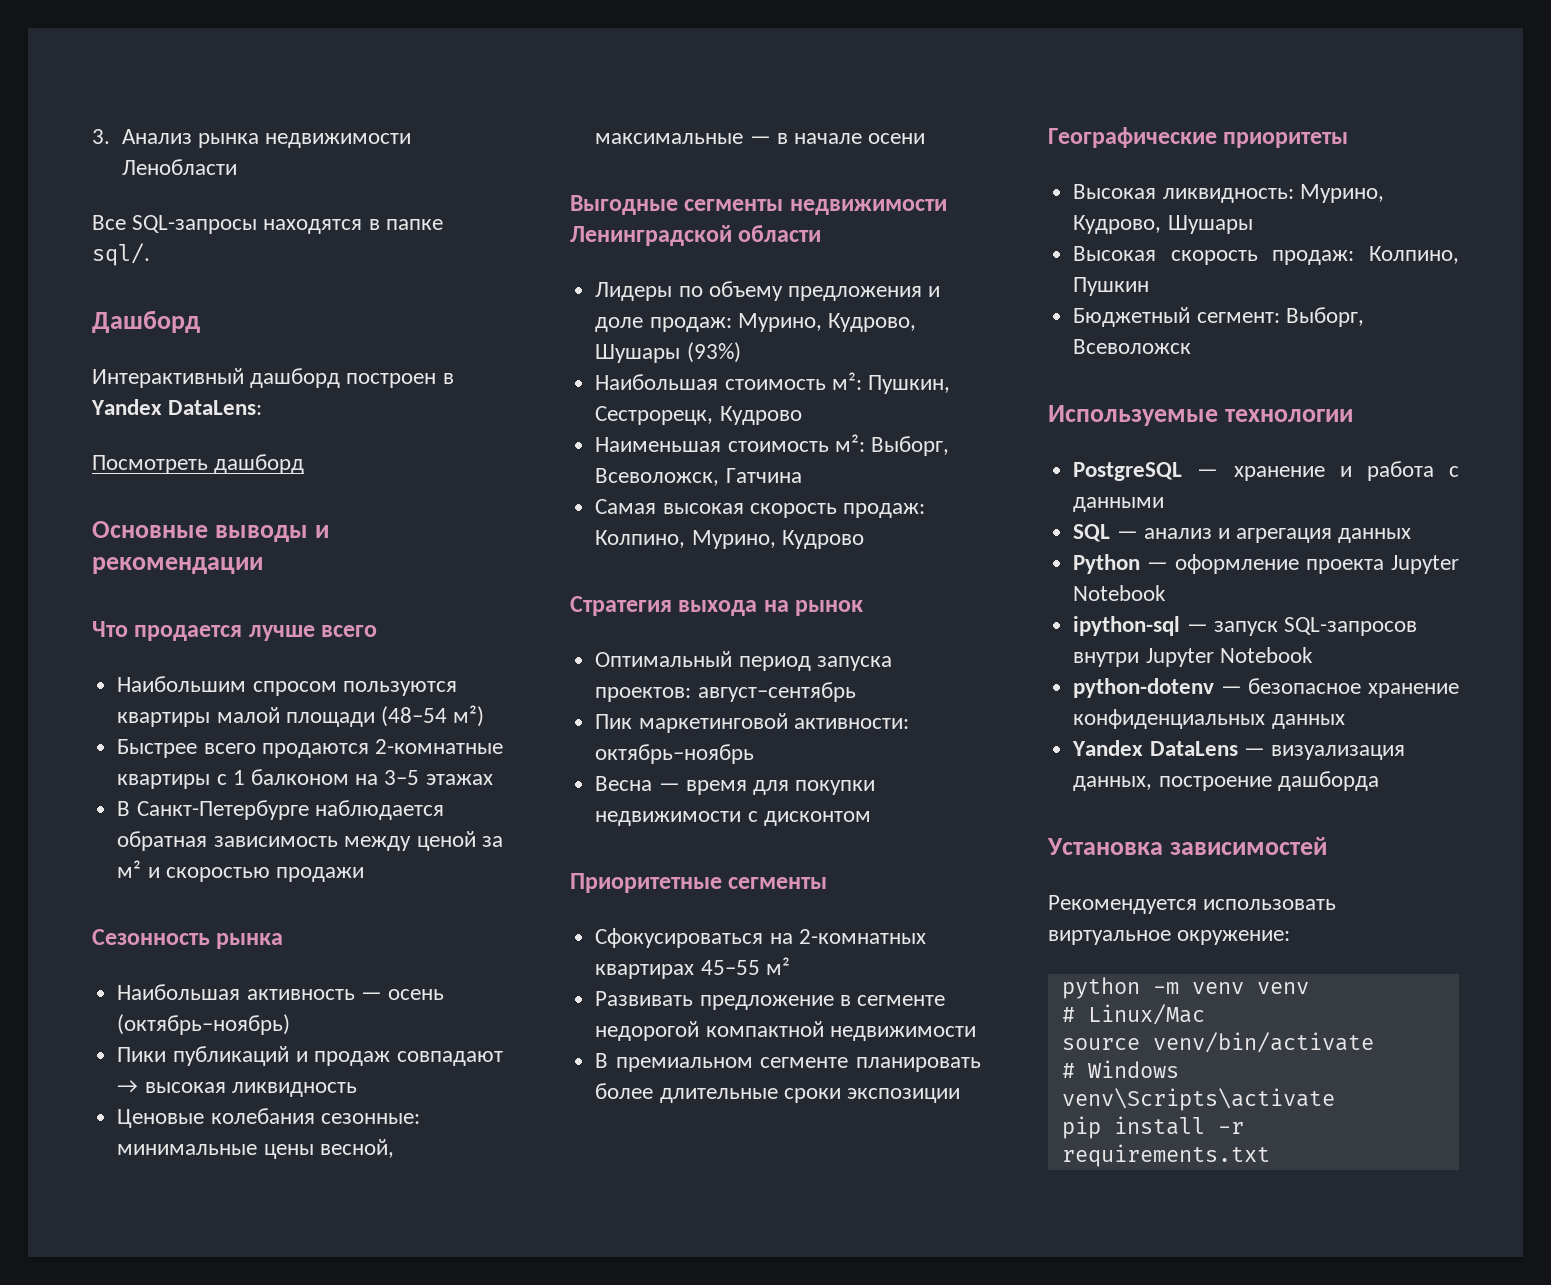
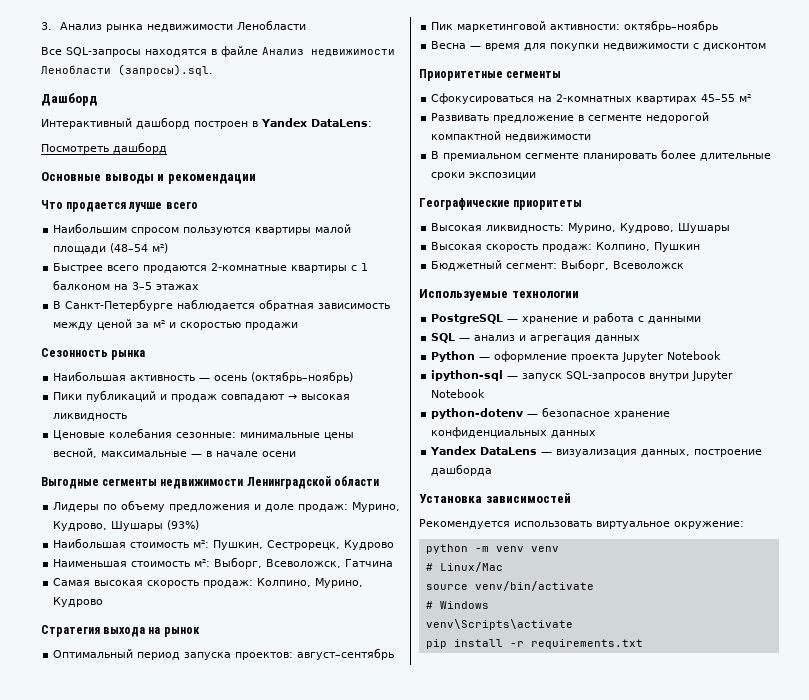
[385,219,443,230] [92,243,150,266] папке sql/. -> [221,46,395,57] [41,64,213,76] файле Анализ недвижимости Ленобласти (запросы).sql.

